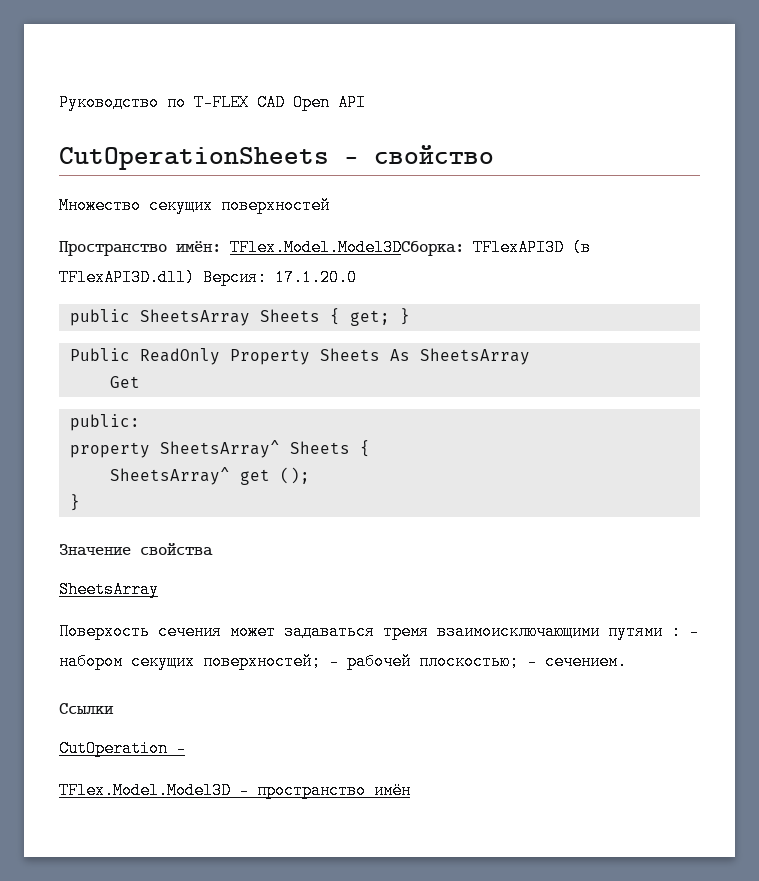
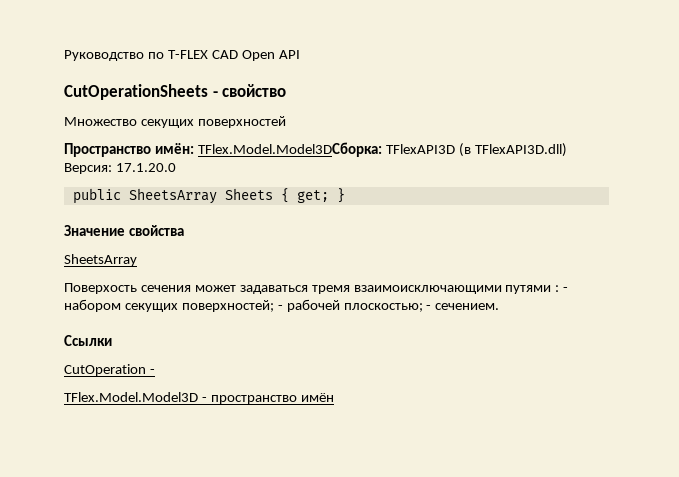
[69,348,530,365] [109,376,140,388] [69,414,140,431] [69,440,370,458] [109,467,310,485] [69,494,80,511] // Public ReadOnly Property Sheets As SheetsArray // Get // public: // property SheetsArray^ Sheets { // SheetsArray^ get (); // } -> (345, 195) none

